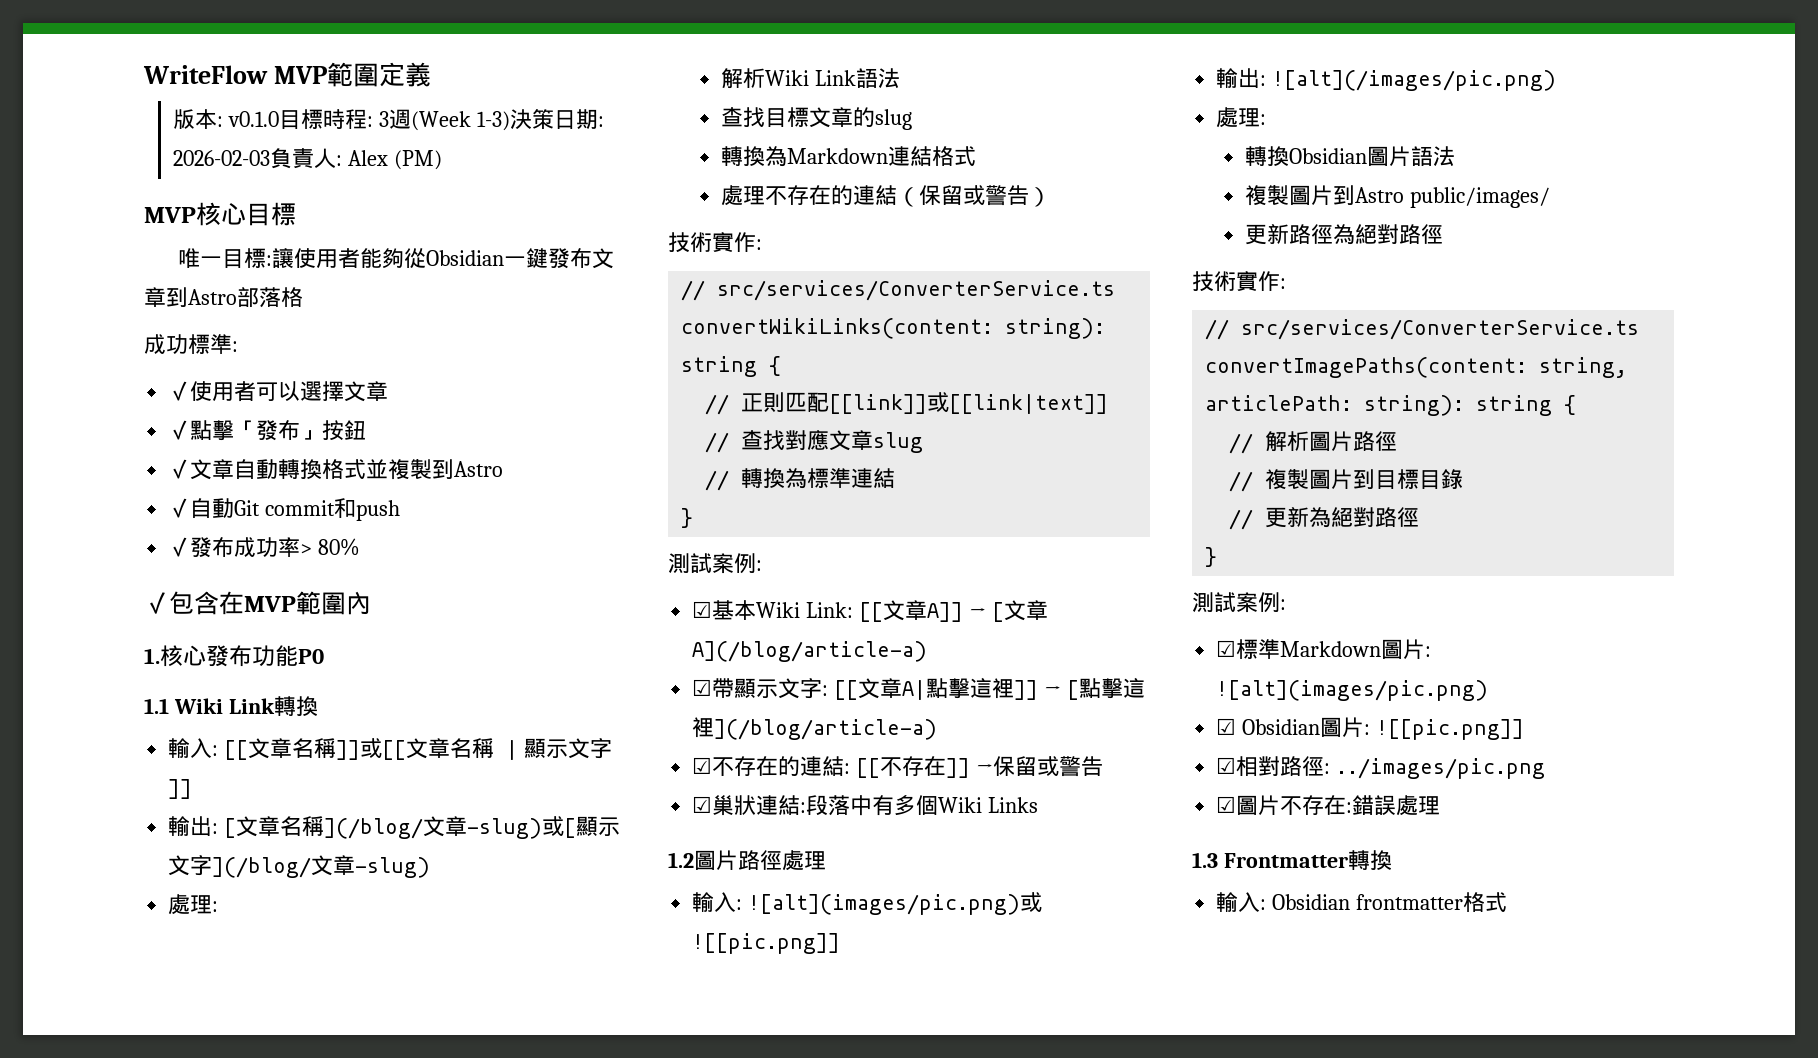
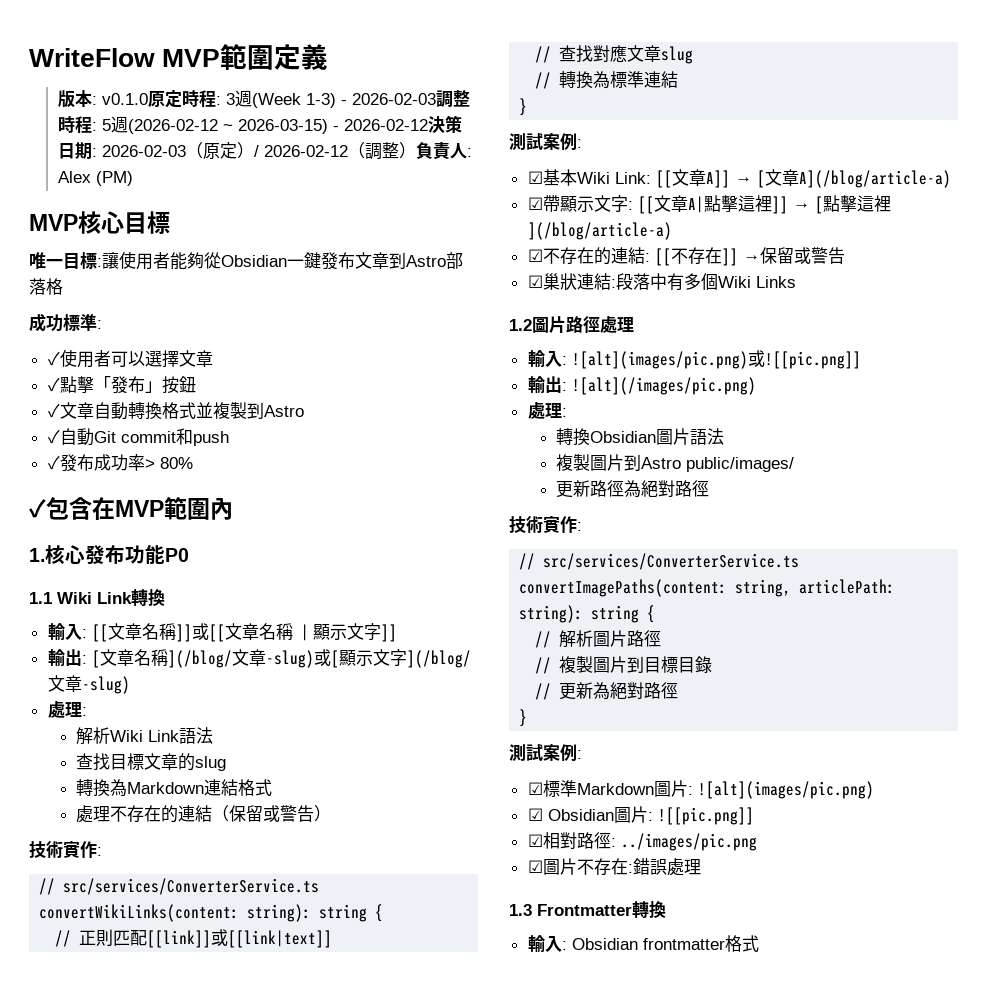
[278,109,323,129] 目標 -> [147,90,182,108] 原定
[509,109,604,130] [172,150,270,166] 決策日期: 2026-02-03 -> [340,90,470,108] [57,115,462,134] [57,142,416,160] - 2026-02-03調整時程: 5週(2026-02-12 ~ 2026-03-15) - 2026-02-12決策日期: 2026-02-03（原定）/ 2026-02-12（調整）

